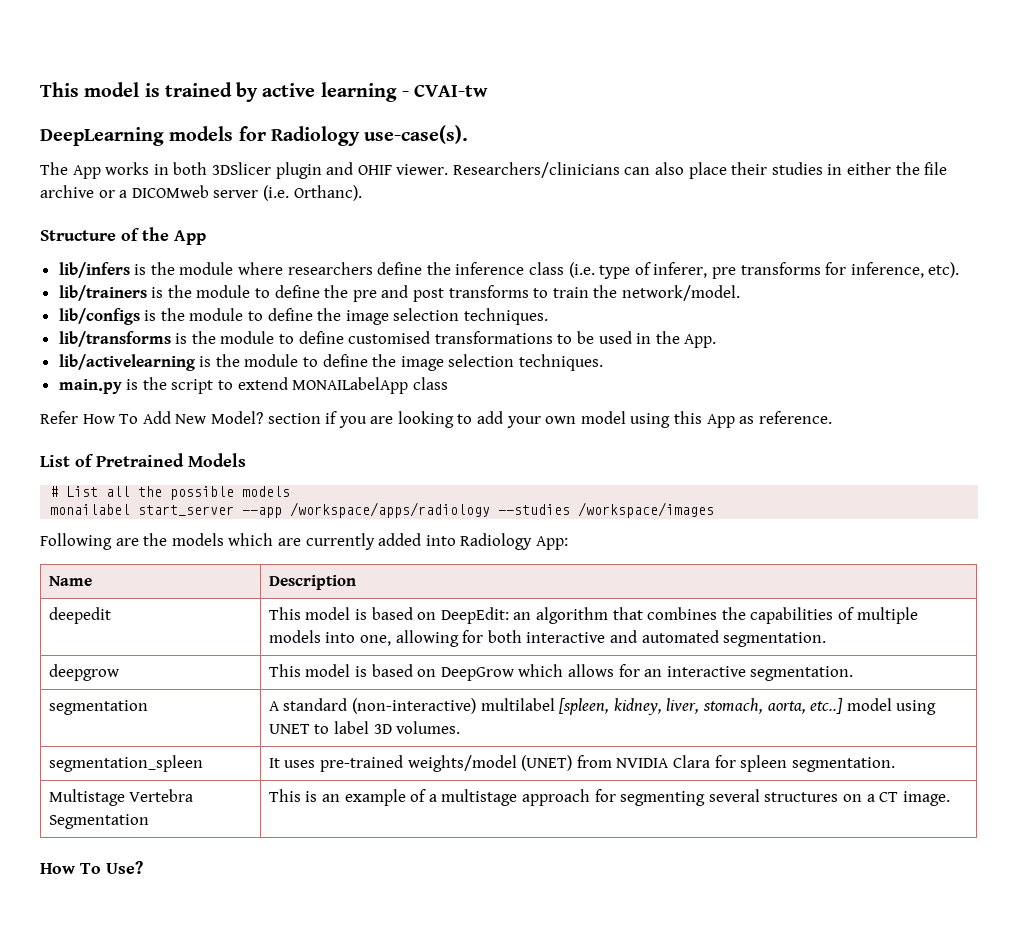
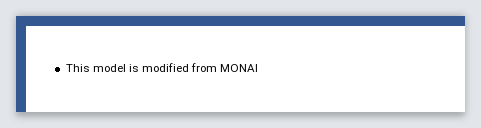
[40,82,489,102] [40,125,469,146] [40,162,948,179] [40,185,362,201] [40,227,206,245] [58,262,960,279] [58,285,740,302] [58,308,549,325] [58,331,717,348] [58,354,604,371] [58,377,448,394] [40,411,832,428] [40,453,246,467] [50,486,291,500] [50,502,715,518] [40,533,568,550] [48,576,92,586] [268,575,356,590] [48,607,111,624] [268,607,918,624] [268,630,827,647] [48,664,119,681] [268,664,854,681] [48,700,148,715] [268,698,937,715] [268,721,461,734] [48,755,203,772] [268,755,895,772] [48,789,194,806] [48,814,149,829] [268,789,950,806] [40,861,143,874] This model is trained by active learning - CVAI-tw // DeepLearning models for Radiology use-case(s). // The App works in both 3DSlicer plugin and OHIF viewer. Researchers/clinicians can also place their studies in either the file archive or a DICOMweb server (i.e. Orthanc). // Structure of the App // lib/infers is the module where researchers define the inference class (i.e. type of inferer, pre transforms for inference, etc). // lib/trainers is the module to define the pre and post transforms to train the network/model. // lib/configs is the module to define the image selection techniques. // lib/transforms is the module to define customised transformations to be used in the App. // lib/activelearning is the module to define the image selection techniques. // main.py is the script to extend MONAILabelApp class // Refer How To Add New Model? section if you are looking to add your own model using this App as reference. // List of Pretrained Models // # List all the possible models // monailabel start_server --app /workspace/apps/radiology --studies /workspace/images // Following are the models which are currently added into Radiology App: // Name | Description // deepedit | This model is based on DeepEdit: an algorithm that combines the capabilities of multiple models into one, allowing for both interactive and automated segmentation. // deepgrow | This model is based on DeepGrow which allows for an interactive segmentation. // segmentation | A standard (non-interactive) multilabel [spleen, kidney, liver, stomach, aorta, etc..] model using UNET to label 3D volumes. // segmentation_spleen | It uses pre-trained weights/model (UNET) from NVIDIA Clara for spleen segmentation. // Multistage Vertebra Segmentation | This is an example of a multistage approach for segmenting several structures on a CT image. // How To Use? -> [65,63,259,72] This model is modified from MONAI

